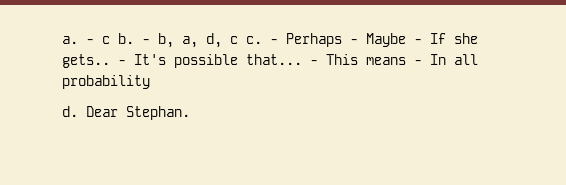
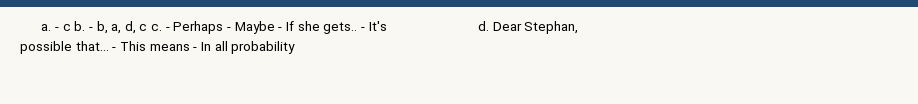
[126,106,190,120] Stephan. -> [524,21,579,34] Stephan,

